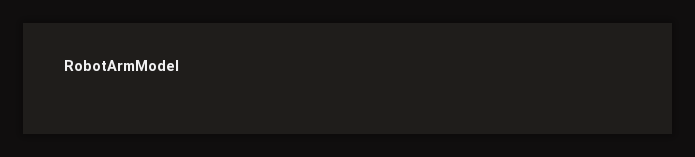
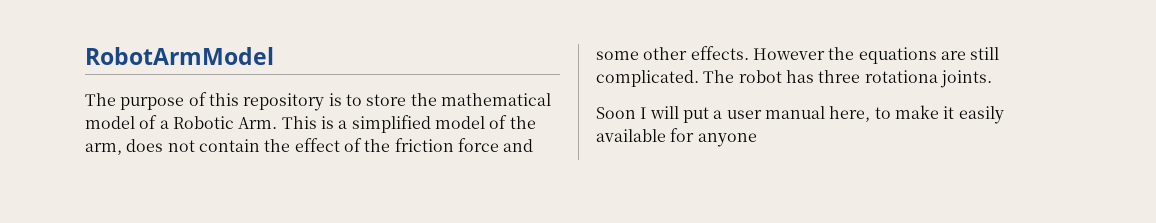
(179, 65) none -> [85,92,551,111] [85,115,536,133] [85,138,534,155] [596,46,1000,64] [596,70,992,88] [596,105,1004,124] [596,128,757,147] // The purpose of this repository is to store the mathematical model of a Robotic Arm. This is a simplified model of the arm, does not contain the effect of the friction force and some other effects. However the equations are still complicated. The robot has three rotationa joints. // Soon I will put a user manual here, to make it easily available for anyone

